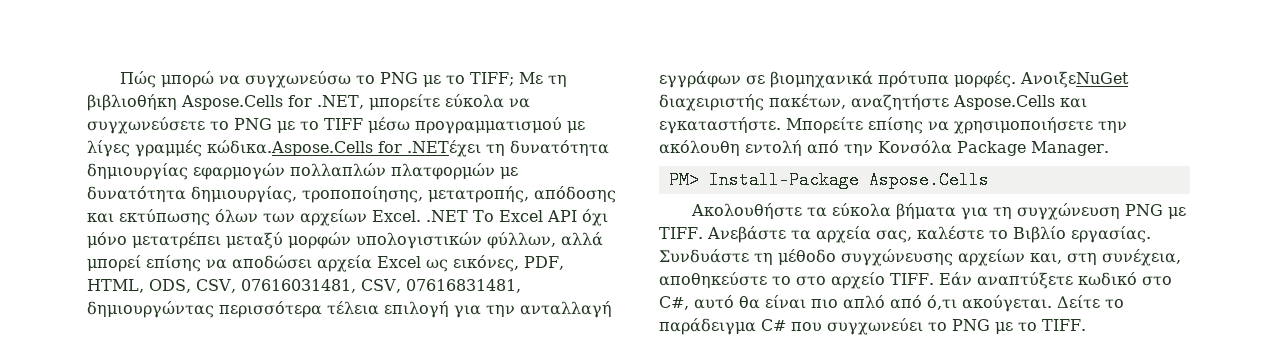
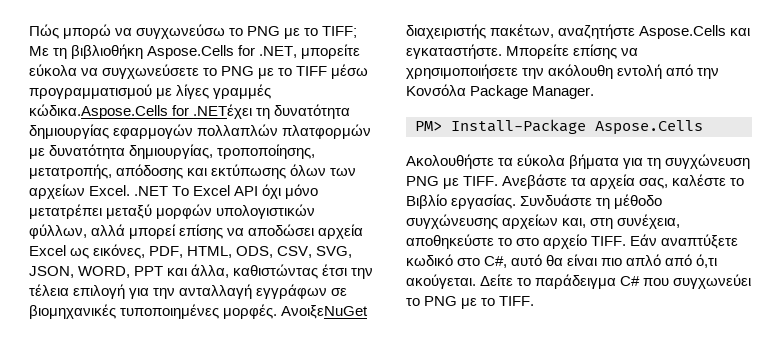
[240,279,521,293] [87,301,322,318] 07616031481, CSV, 07616831481, δημιουργώντας περισσότερα -> [316,246,353,258] [29,264,374,279] SVG, JSON, WORD, PPT και άλλα, καθιστώντας έτσι την
[770,71,949,88] βιομηχανικά πρότυπα -> [29,304,220,319] βιομηχανικές τυποποιημένες

